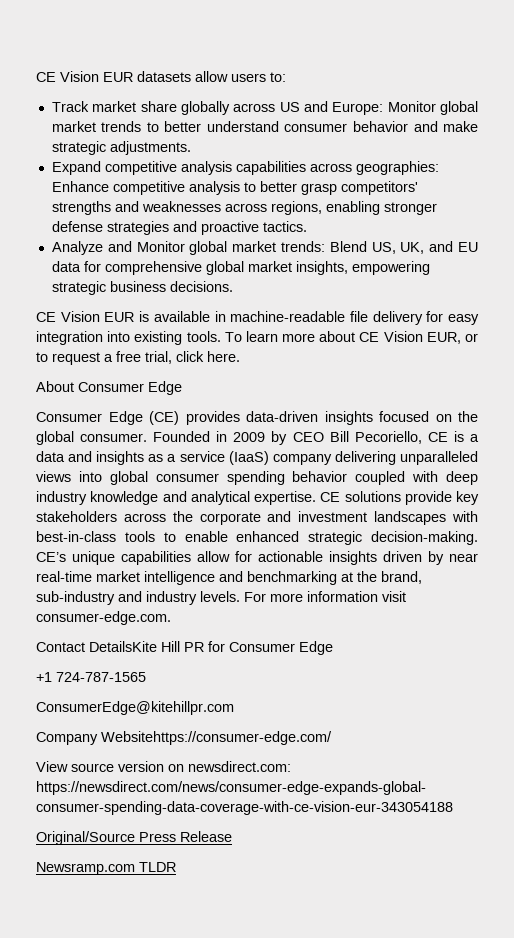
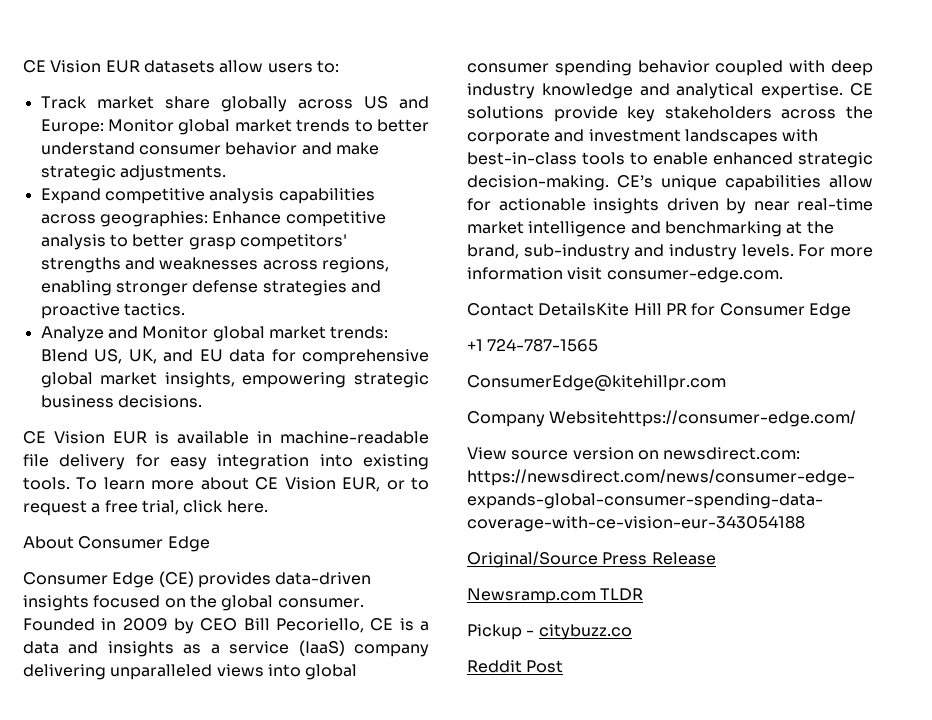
(176, 867) none -> [467,624,632,640] [467,660,564,673] // Pickup - citybuzz.co // Reddit Post

